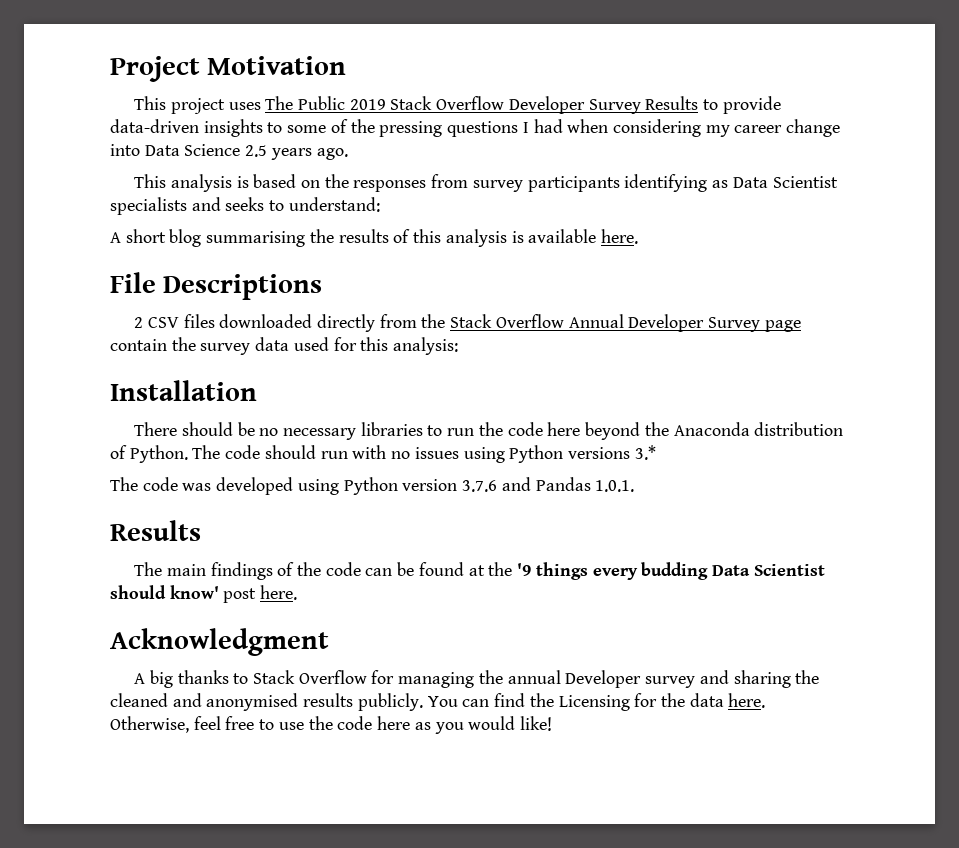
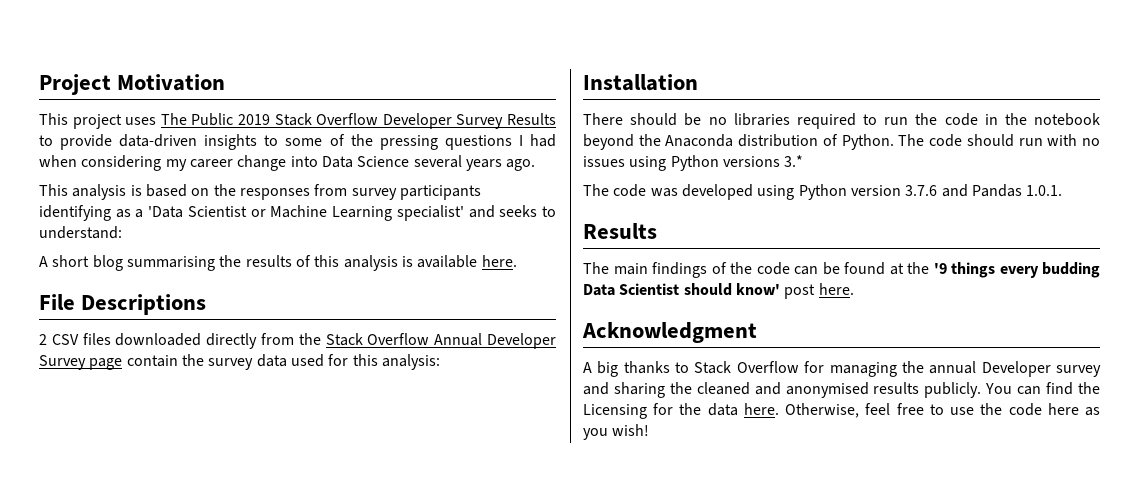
[245,145,268,157] 2.5 -> [413,155,462,168] several
[732,176,838,188] [110,197,187,215] Data Scientist specialists -> [135,205,464,221] a 'Data Scientist or Machine Learning specialist'
[282,422,423,440] necessary libraries -> [733,113,856,129] libraries required
[547,422,581,436] here -> [984,113,1100,126] in the notebook
[468,716,552,731] would like! -> [612,424,650,436] wish!

